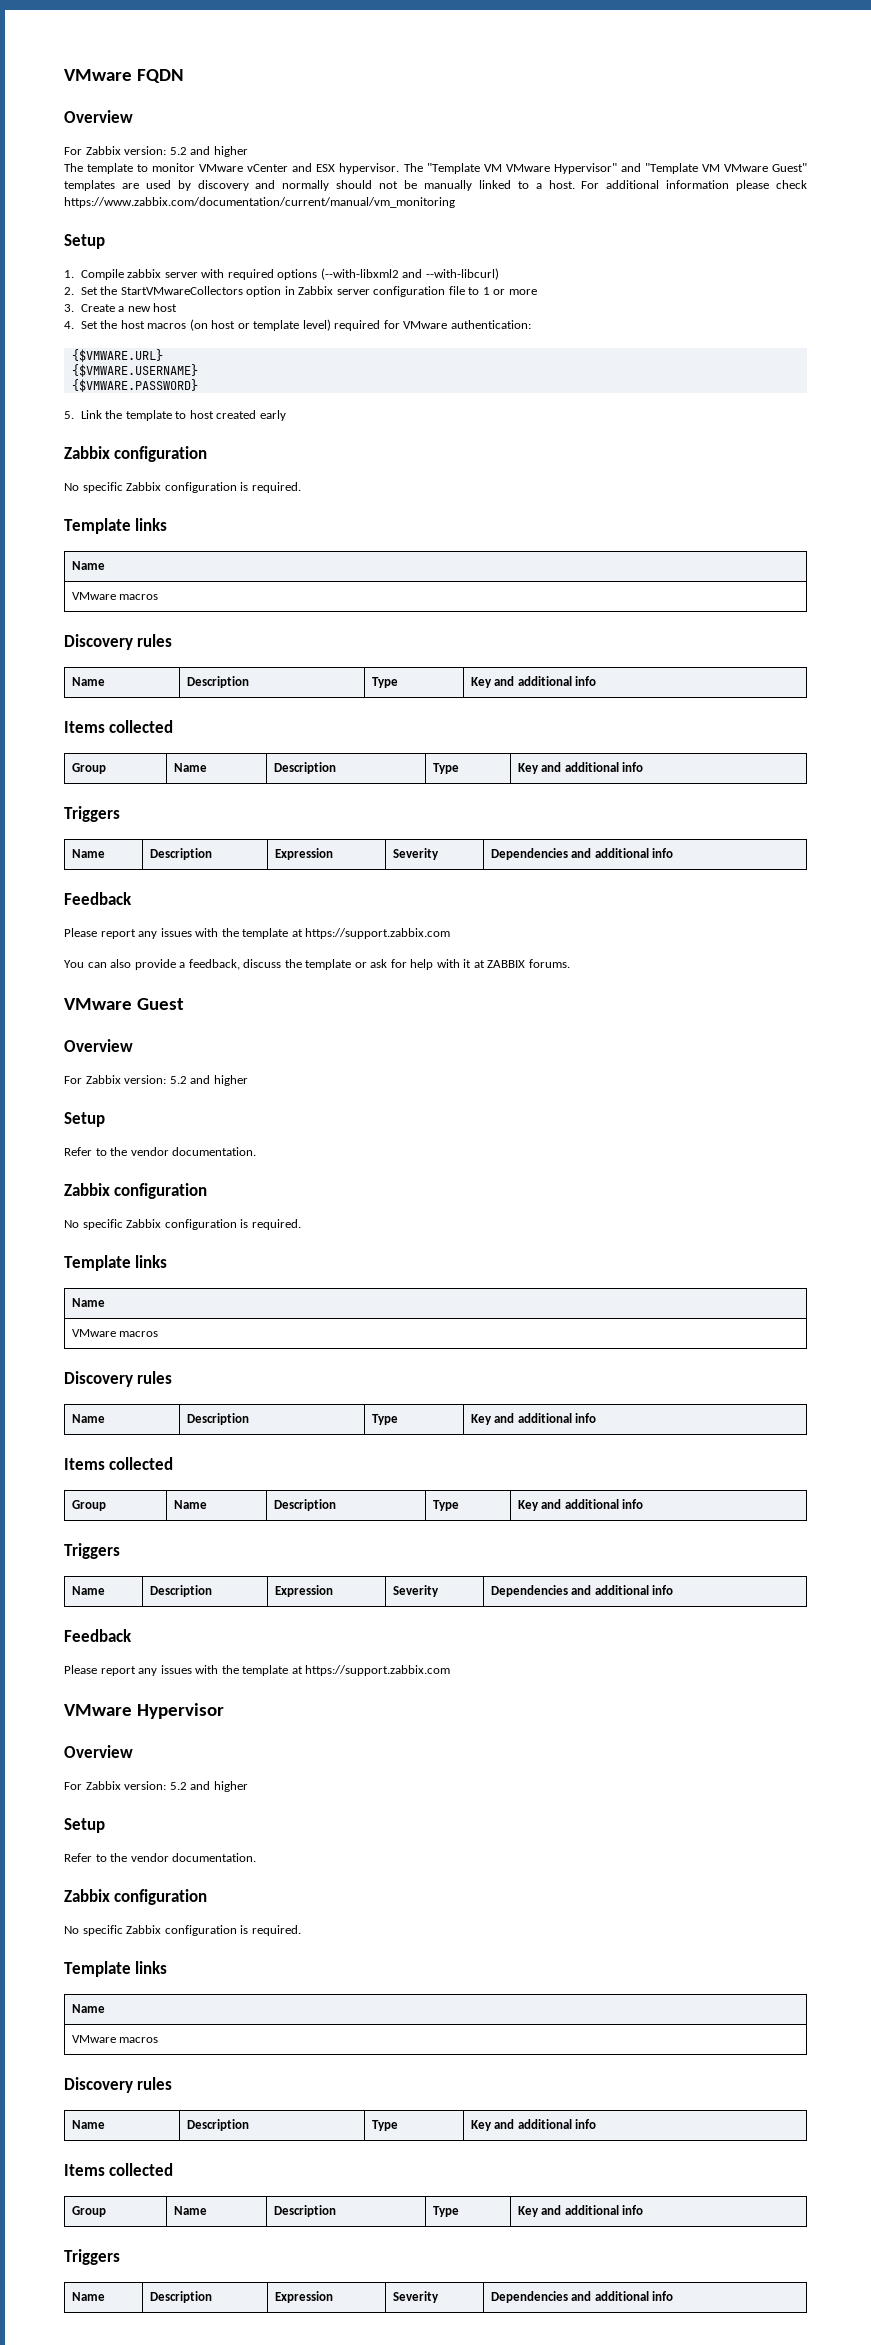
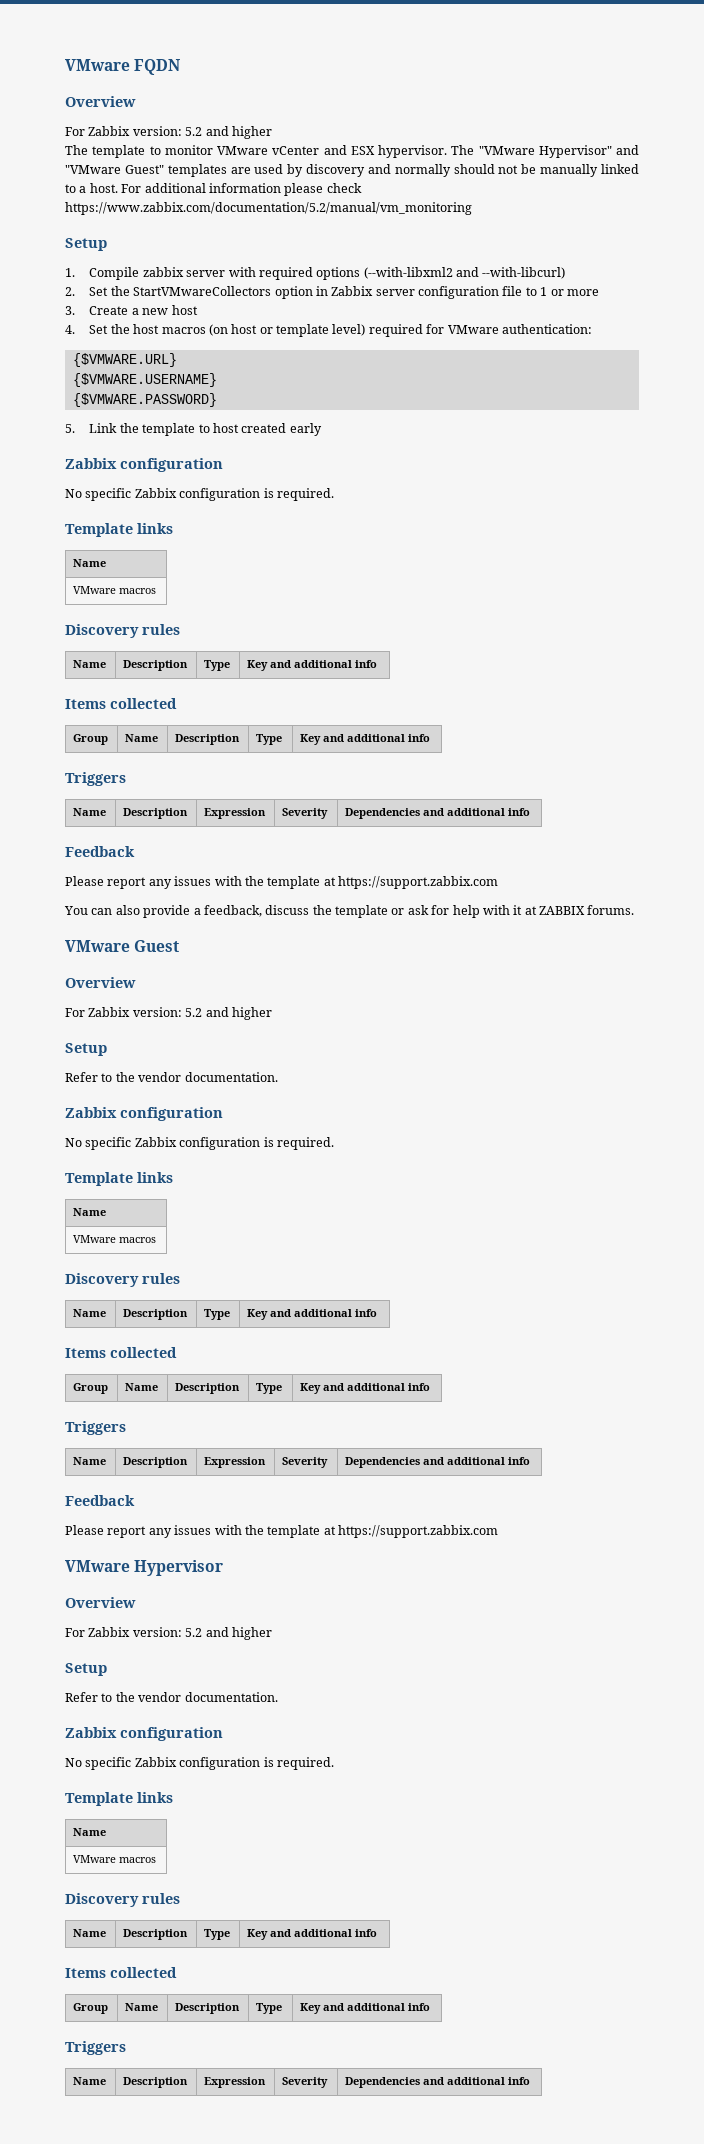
[426,163,768,174] "Template VM VMware Hypervisor" and "Template VM VMware -> [478,145,639,158] [65,165,121,174] "VMware Hypervisor" and "VMware
[64,197,455,208] https://www.zabbix.com/documentation/current/manual/vm_monitoring -> [65,202,472,215] https://www.zabbix.com/documentation/5.2/manual/vm_monitoring

